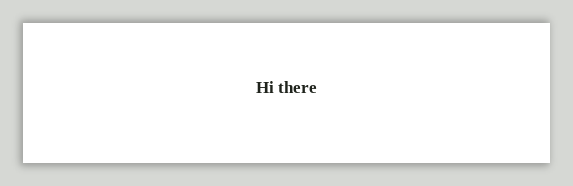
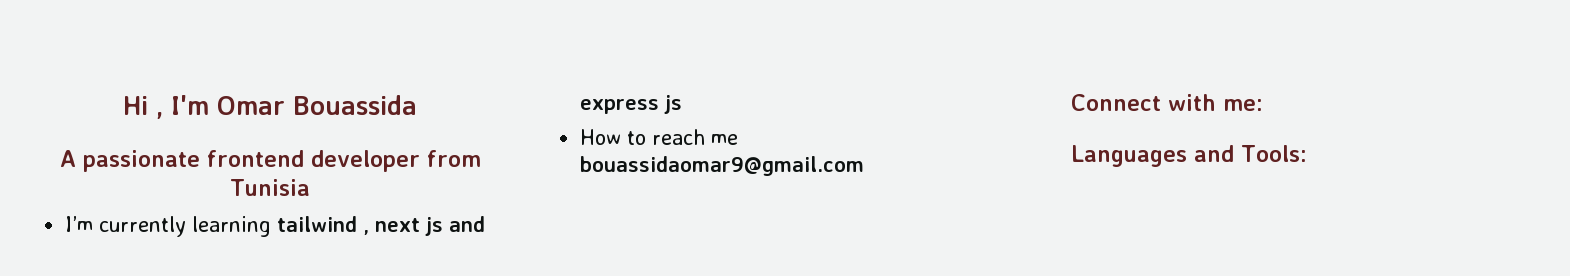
[278,81,318,93] there -> [156,95,417,119] [59,150,481,172] [230,179,311,196] [65,216,486,237] [580,95,683,114] [580,129,739,145] [580,156,865,176] [1071,94,1263,111] [1071,145,1307,167] , I'm Omar Bouassida // A passionate frontend developer from Tunisia // I’m currently learning tailwind , next js and express js // How to reach me bouassidaomar9@gmail.com // Connect with me: // Languages and Tools:

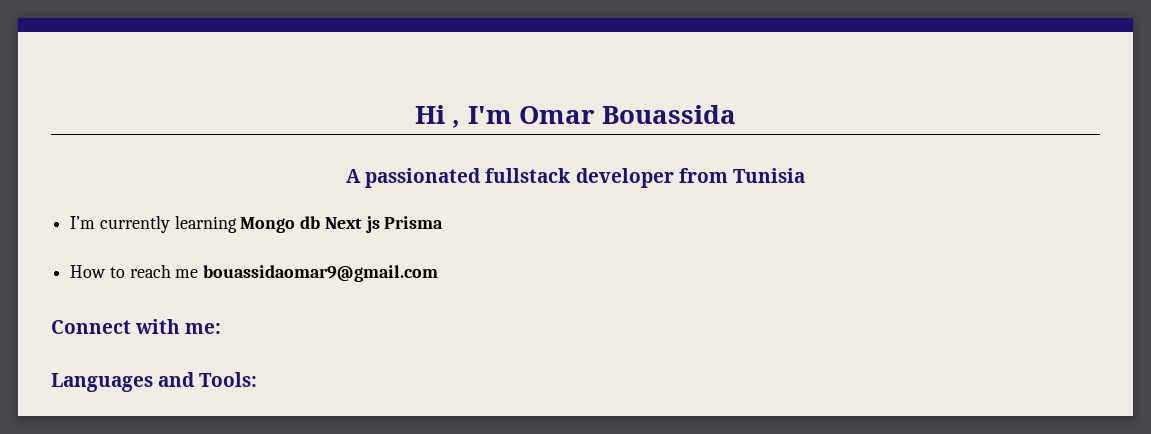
[82,150,304,172] passionate frontend -> [365,168,572,188] passionated fullstack
[277,216,486,236] [580,95,683,114] tailwind , next js and express js -> [240,216,444,233] Mongo db Next js Prisma

